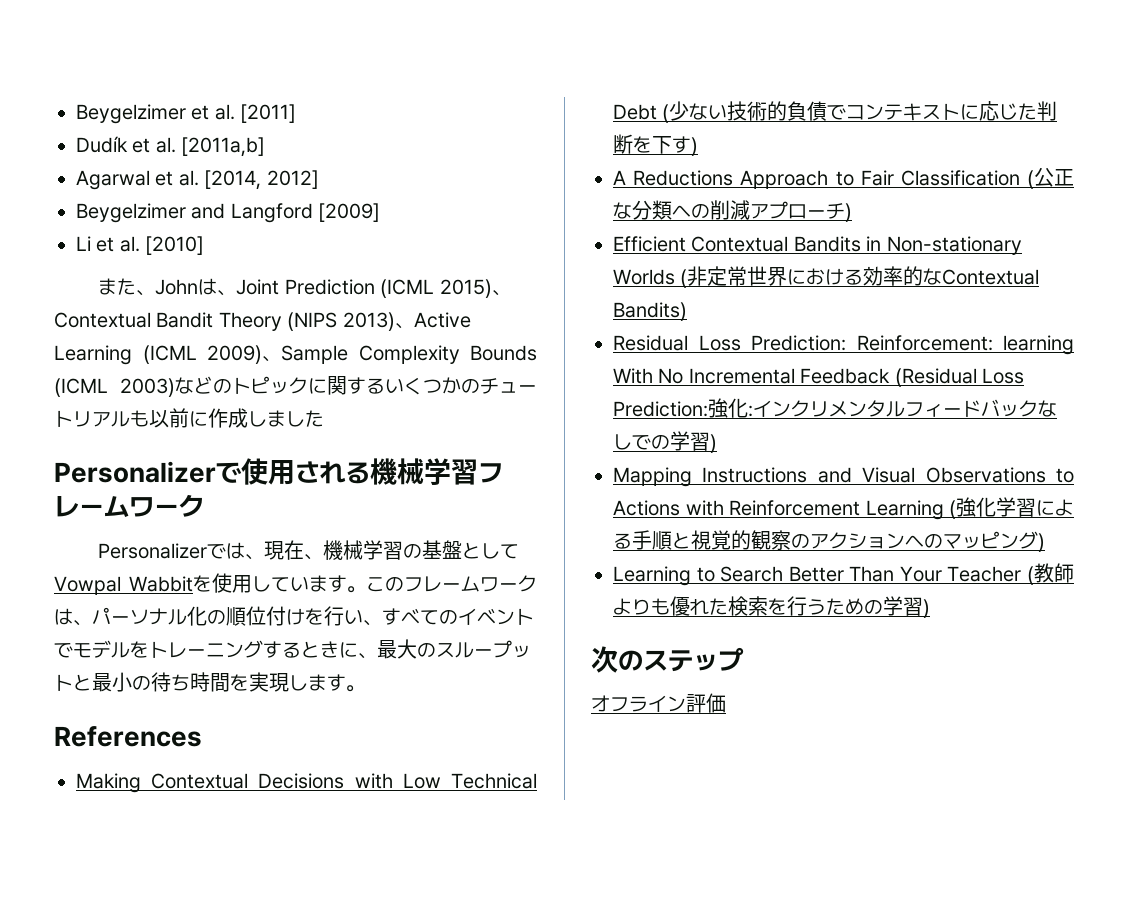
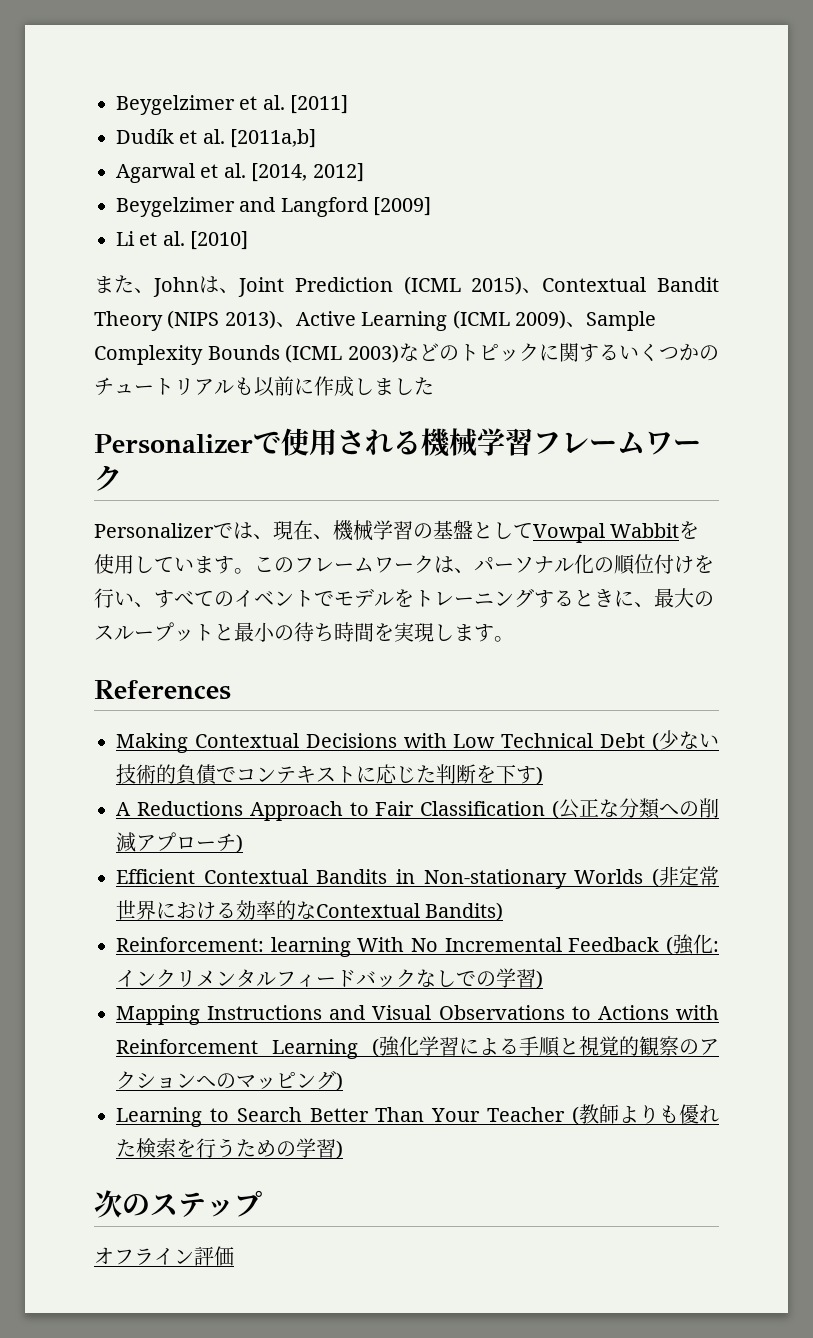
[613,335,846,351] Residual Loss Prediction: -> (504, 911) none
[894,368,1024,387] [613,401,708,417] (Residual Loss Prediction: -> [666,936,673,955] (

